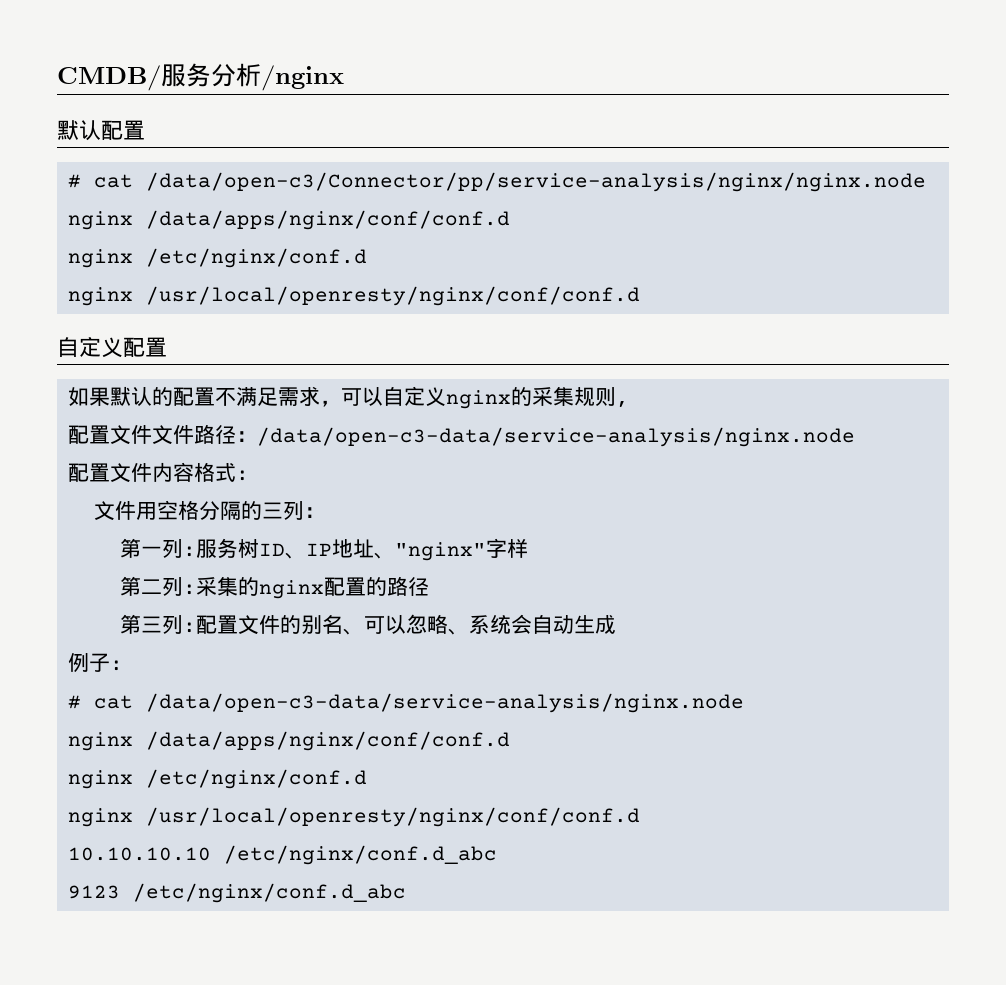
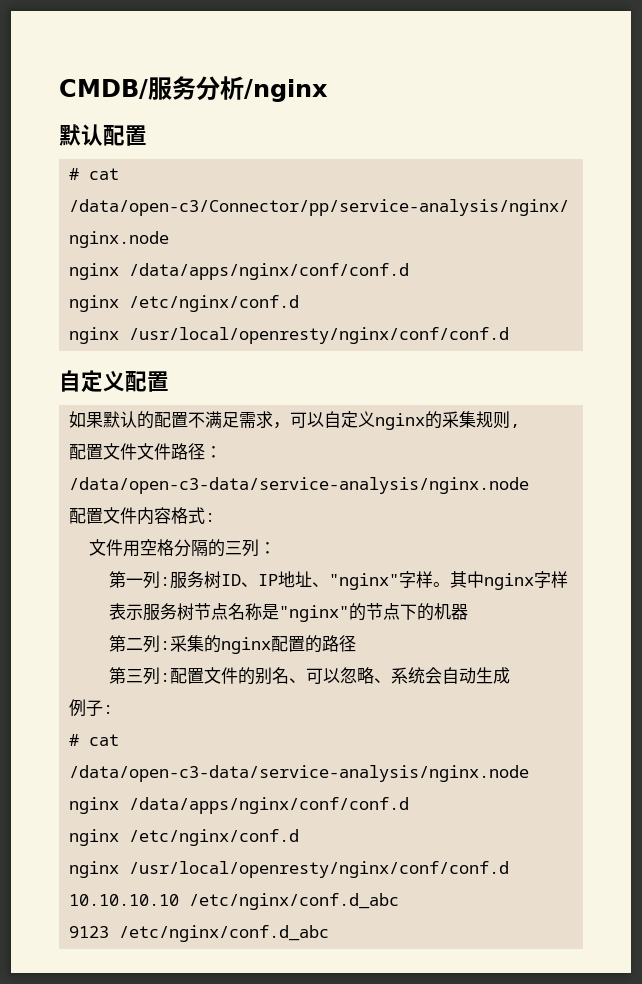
(528, 548) none -> [433,571,569,590] [109,603,469,622] 。其中nginx字样表示服务树节点名称是"nginx"的节点下的机器

